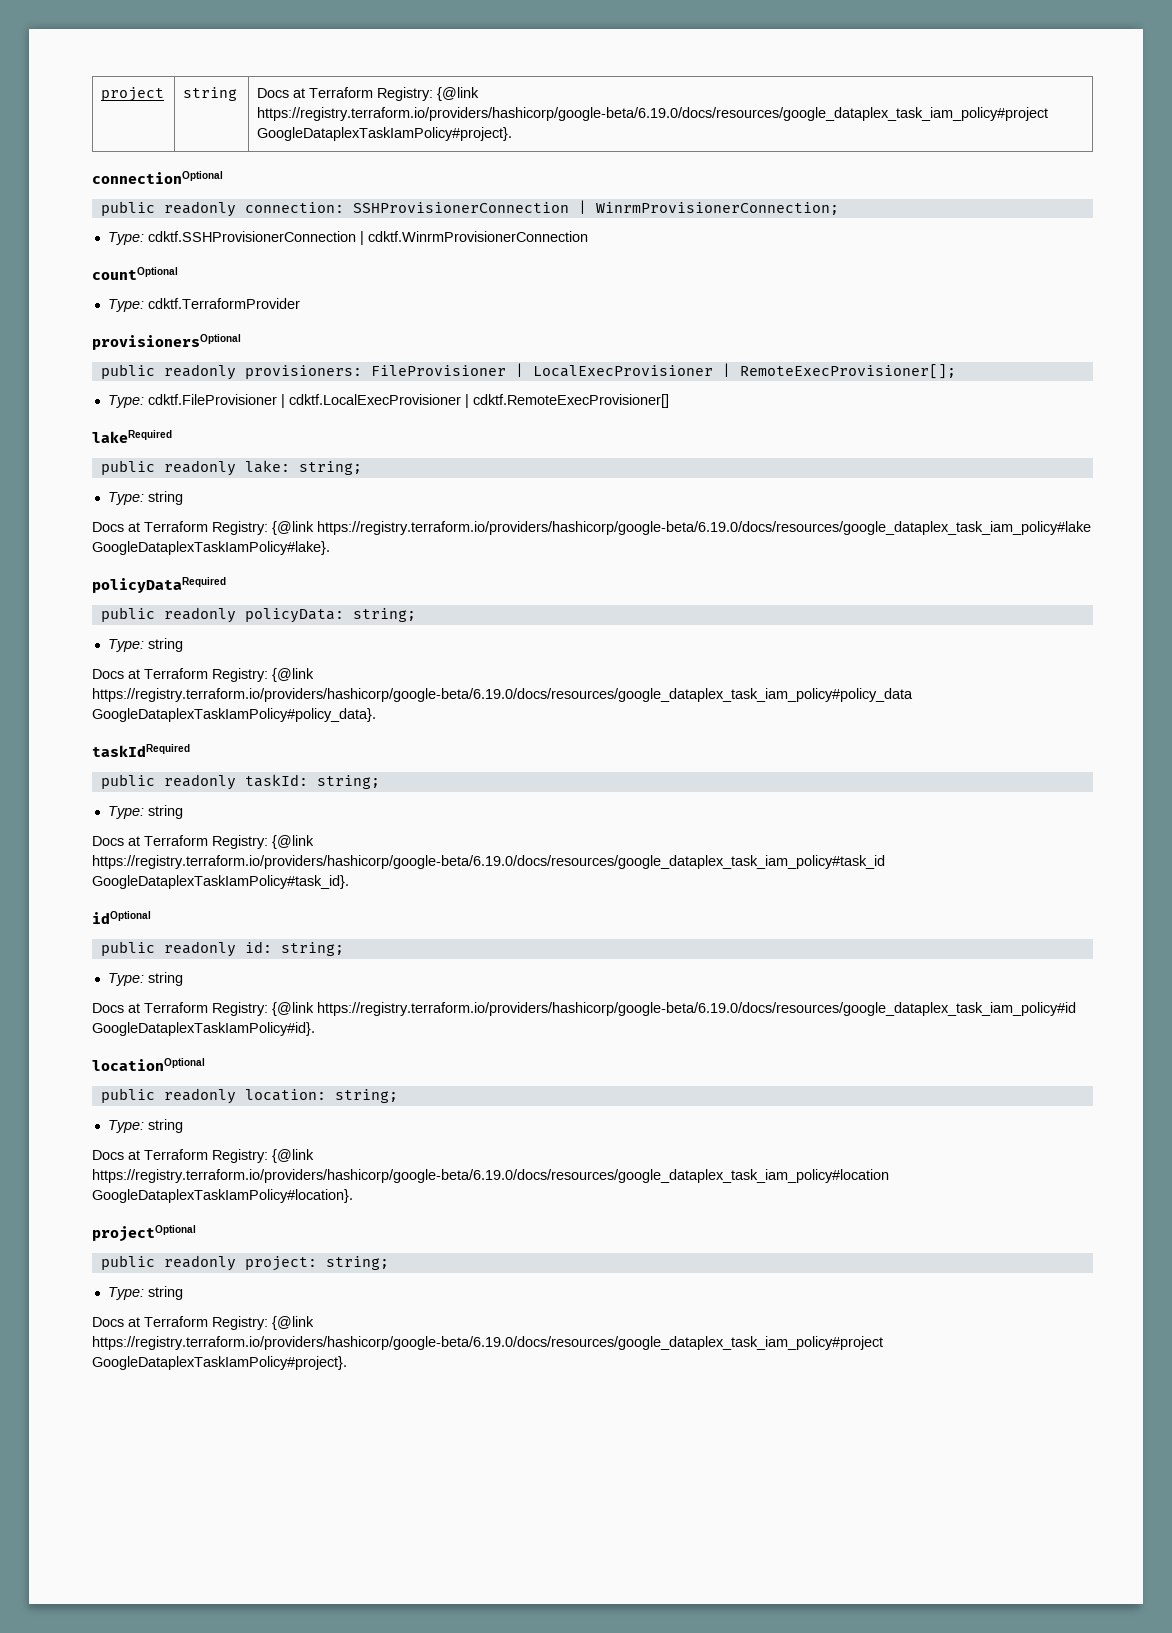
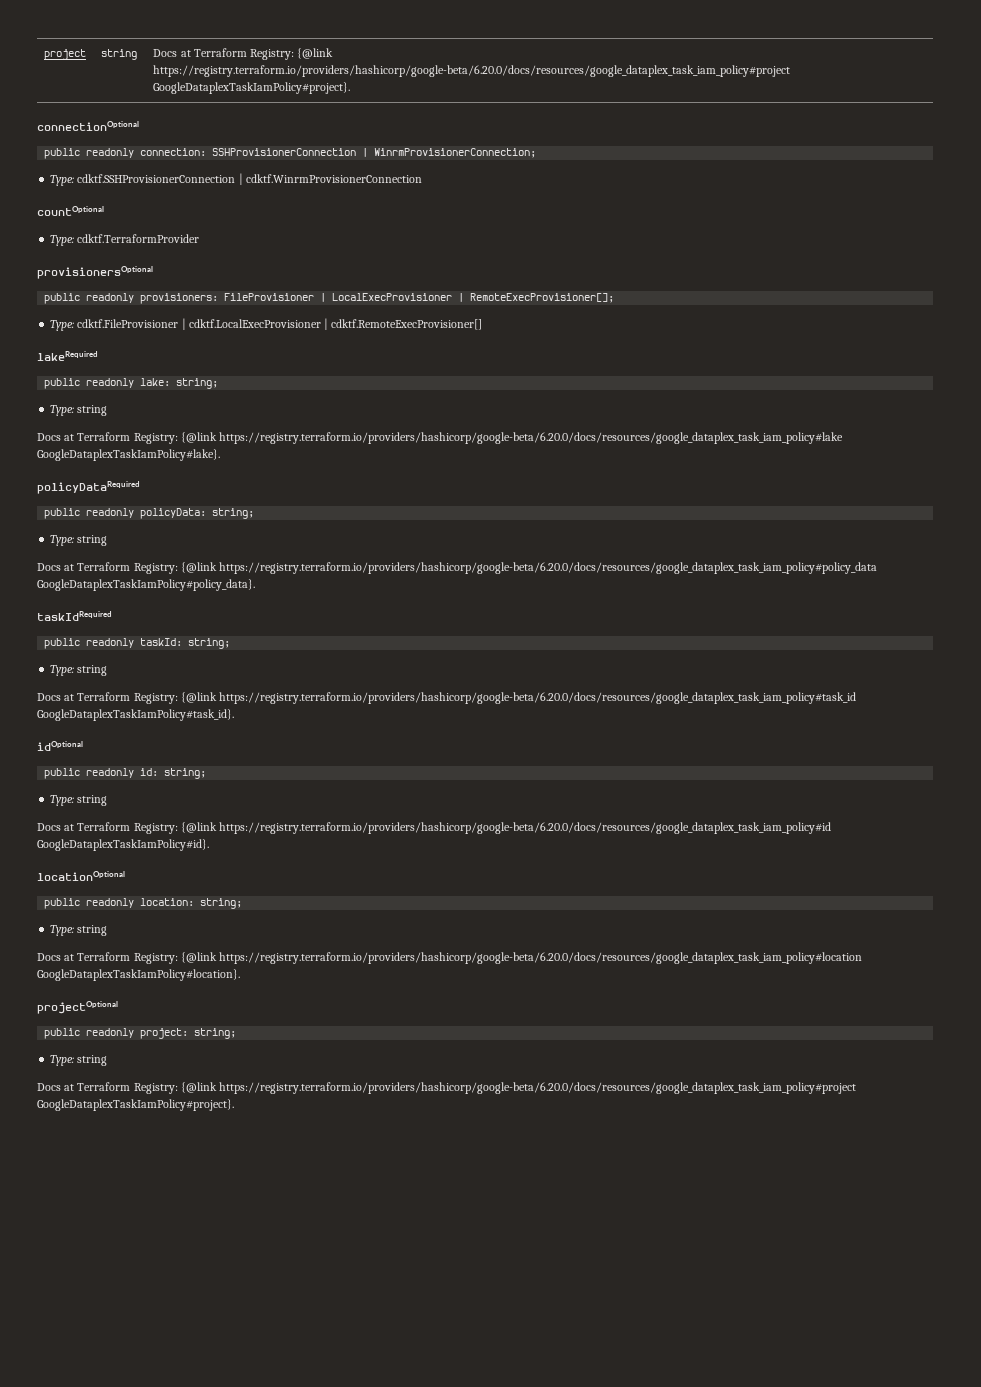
[257,107,1049,121] https://registry.terraform.io/providers/hashicorp/google-beta/6.19.0/docs/resources/google_dataplex_task_iam_policy#project -> [153,65,791,77] https://registry.terraform.io/providers/hashicorp/google-beta/6.20.0/docs/resources/google_dataplex_task_iam_policy#project
[317,521,1091,535] https://registry.terraform.io/providers/hashicorp/google-beta/6.19.0/docs/resources/google_dataplex_task_iam_policy#lake -> [219,432,844,444] https://registry.terraform.io/providers/hashicorp/google-beta/6.20.0/docs/resources/google_dataplex_task_iam_policy#lake
[92,688,913,702] https://registry.terraform.io/providers/hashicorp/google-beta/6.19.0/docs/resources/google_dataplex_task_iam_policy#policy_data -> [219,562,878,574] https://registry.terraform.io/providers/hashicorp/google-beta/6.20.0/docs/resources/google_dataplex_task_iam_policy#policy_data
[92,855,885,869] https://registry.terraform.io/providers/hashicorp/google-beta/6.19.0/docs/resources/google_dataplex_task_iam_policy#task_id -> [219,692,857,704] https://registry.terraform.io/providers/hashicorp/google-beta/6.20.0/docs/resources/google_dataplex_task_iam_policy#task_id
[317,1002,1076,1016] https://registry.terraform.io/providers/hashicorp/google-beta/6.19.0/docs/resources/google_dataplex_task_iam_policy#id -> [219,822,832,834] https://registry.terraform.io/providers/hashicorp/google-beta/6.20.0/docs/resources/google_dataplex_task_iam_policy#id
[92,1169,889,1183] https://registry.terraform.io/providers/hashicorp/google-beta/6.19.0/docs/resources/google_dataplex_task_iam_policy#location -> [219,952,863,964] https://registry.terraform.io/providers/hashicorp/google-beta/6.20.0/docs/resources/google_dataplex_task_iam_policy#location
[92,1336,883,1350] https://registry.terraform.io/providers/hashicorp/google-beta/6.19.0/docs/resources/google_dataplex_task_iam_policy#project -> [219,1082,857,1094] https://registry.terraform.io/providers/hashicorp/google-beta/6.20.0/docs/resources/google_dataplex_task_iam_policy#project

